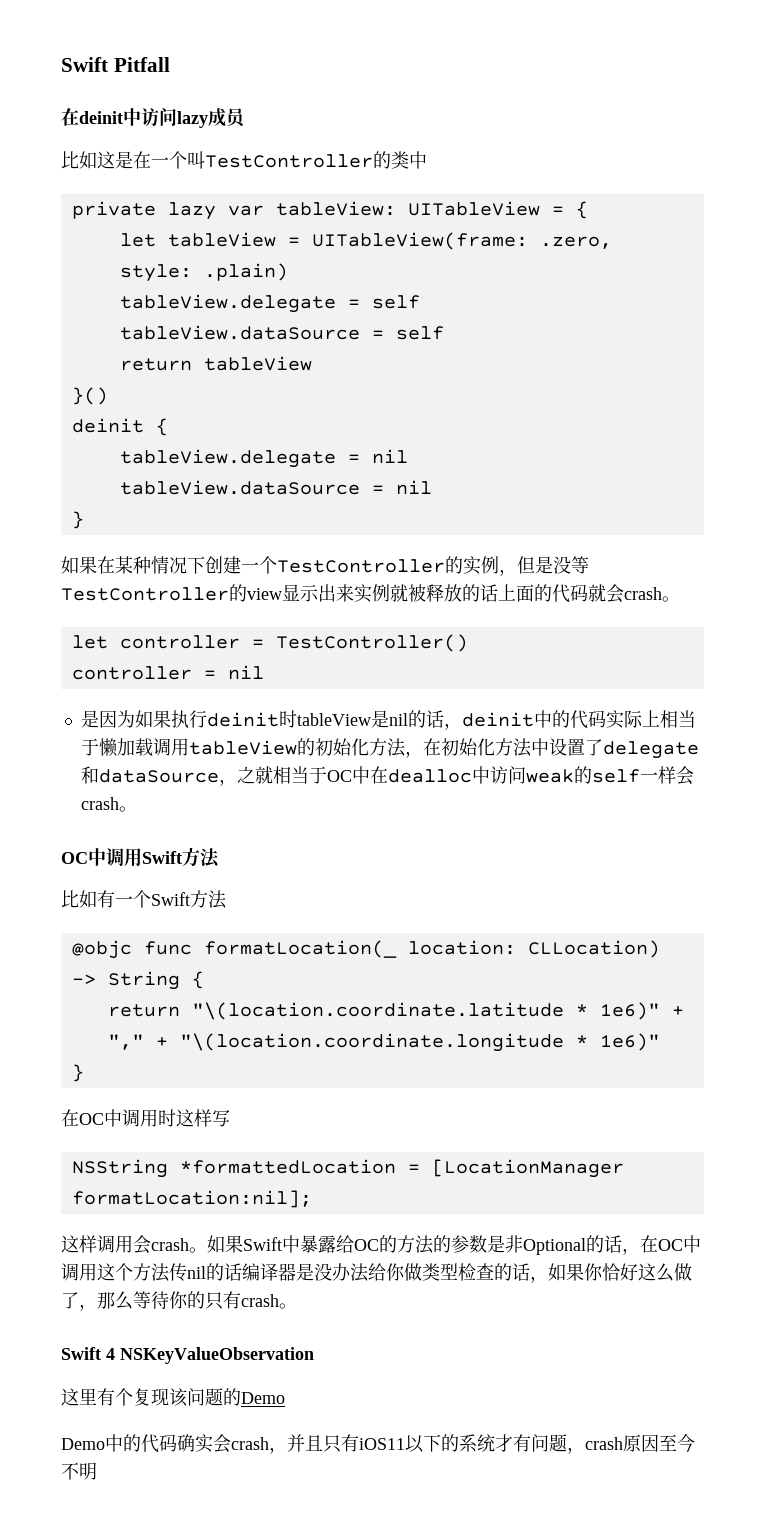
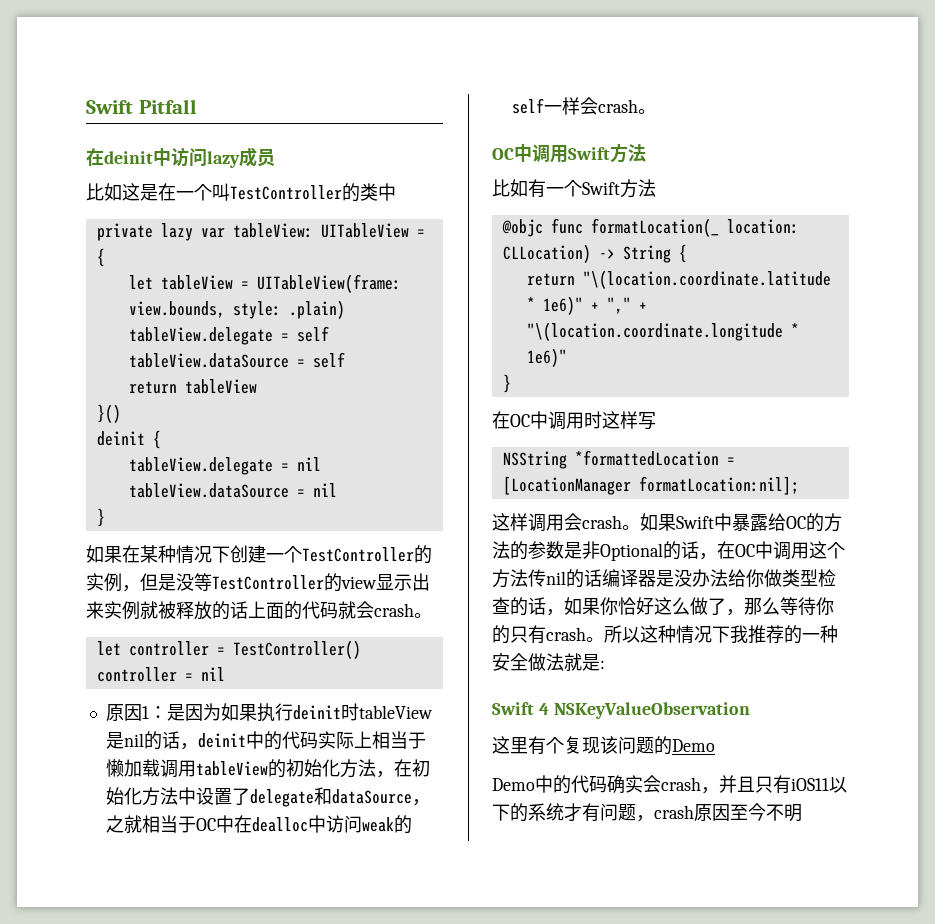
[539,236,612,249] .zero, -> [128,301,225,318] view.bounds,
(264, 672) none -> [105,704,167,721] 原因1：
(297, 1306) none -> [604,625,838,644] [492,653,605,671] 所以这种情况下我推荐的一种安全做法就是:

